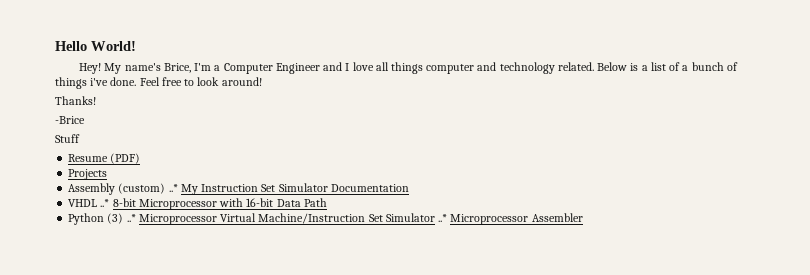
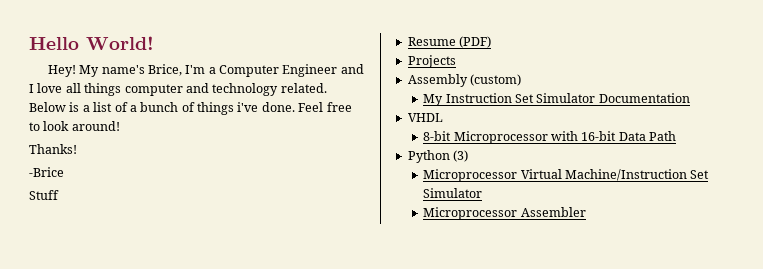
[168,184,178,192] ..* -> (522, 80) //
[100,199,110,207] ..* -> (443, 117) //
[126,214,136,222] ..* -> (469, 156) //
[438,214,448,222] ..* -> (483, 193) //

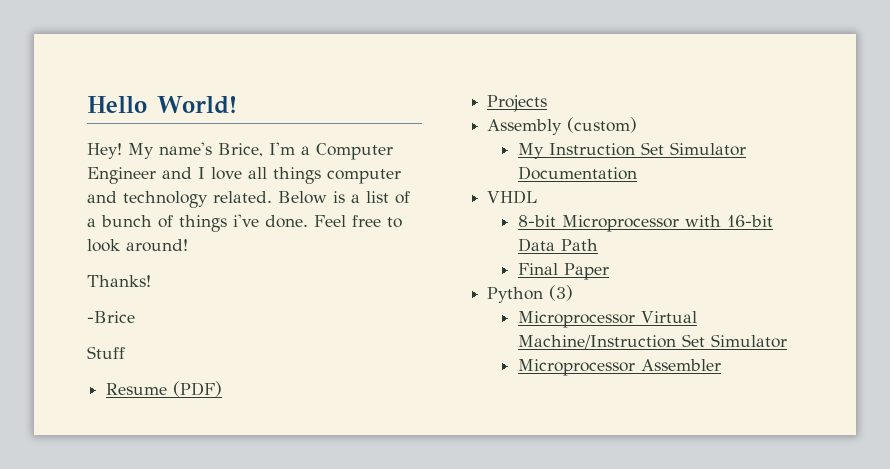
(677, 136) none -> [517,263,609,280] // Final Paper

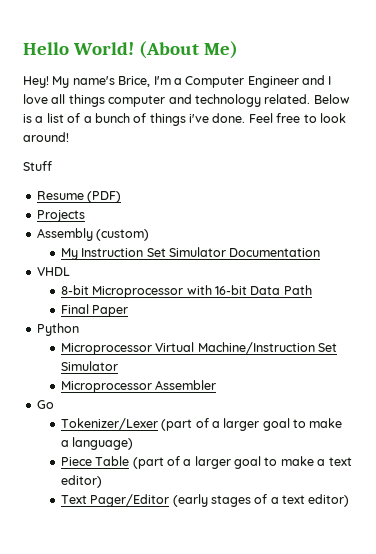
(237, 105) none -> [138,41,238,59] (About Me)
[87,275,151,287] [87,311,135,323] // Thanks! // -Brice -> (69, 137) none
[549,285,574,301] (3) -> (79, 329) none
(721, 365) none -> [36,400,54,409] [60,418,343,431] [60,437,134,450] [60,456,352,469] [60,475,102,488] [60,494,350,507] // Go // Tokenizer/Lexer (part of a larger goal to make a language) // Piece Table (part of a larger goal to make a text editor) // Text Pager/Editor (early stages of a text editor)

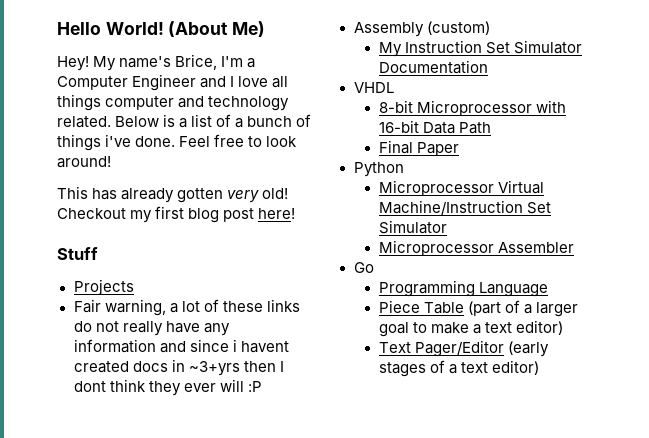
[23,161,52,171] [36,191,122,203] [36,210,85,222] Stuff // Resume (PDF) // Projects -> [57,186,289,203] [57,206,296,223] [57,247,98,260] [73,279,134,295] [73,299,300,316] [73,321,230,336] [73,339,289,353] [73,359,284,376] [73,379,262,396] This has already gotten very old! Checkout my first blog post here! // Stuff // Projects // Fair warning, a lot of these links do not really have any information and since i havent created docs in ~3+yrs then I dont think they ever will :P
[60,418,343,431] [60,437,134,450] Tokenizer/Lexer (part of a larger goal to make a language) -> [378,280,549,297] Programming Language

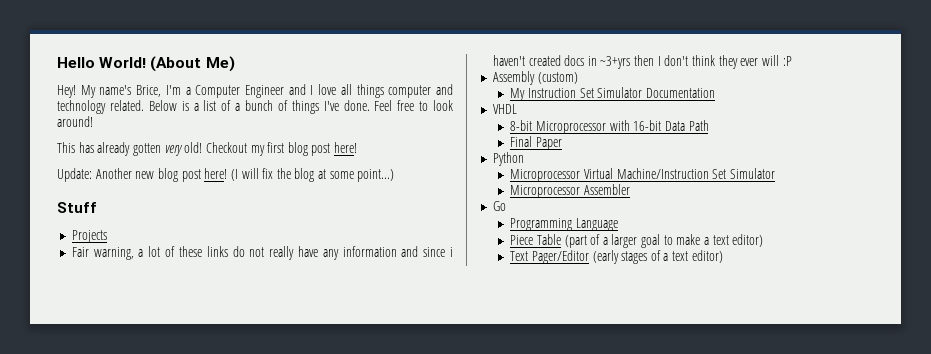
[105,134,132,147] i've -> [323,101,339,111] I've
(296, 213) none -> [57,168,395,182] // Update: Another new blog post here! (I will fix the blog at some point...)
[240,341,289,353] havent -> [492,55,525,66] haven't
[73,381,106,392] dont -> [664,55,689,66] don't

